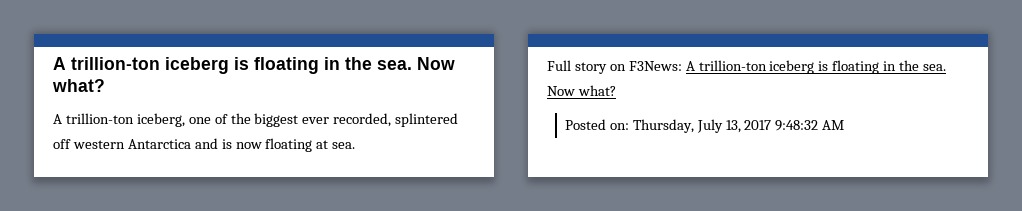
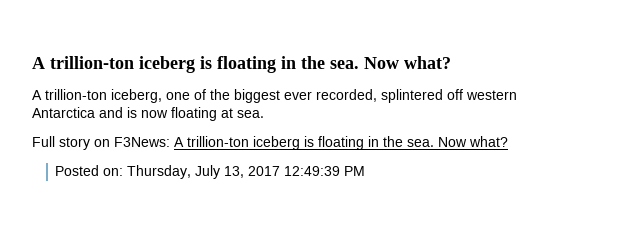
[775,120,845,131] 9:48:32 AM -> [284,166,366,176] 12:49:39 PM

